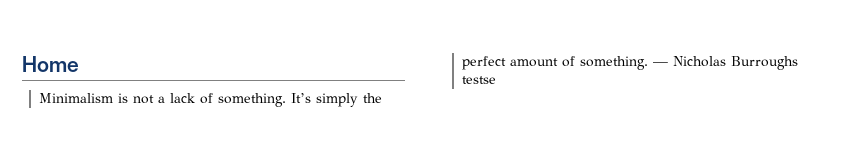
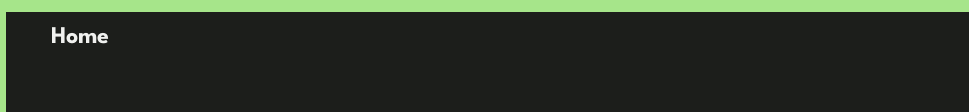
[38,93,382,107] [461,56,798,70] [461,76,496,84] // Minimalism is not a lack of something. It’s simply the perfect amount of something. — Nicholas Burroughs testse -> (109, 35) none

